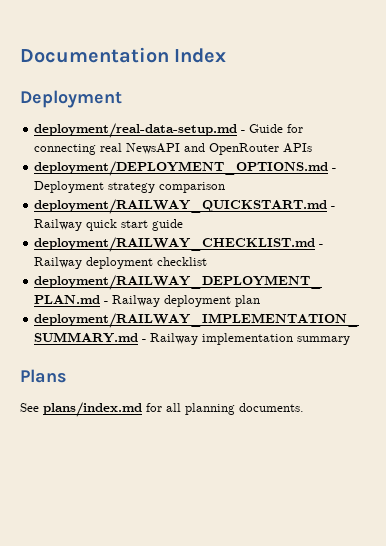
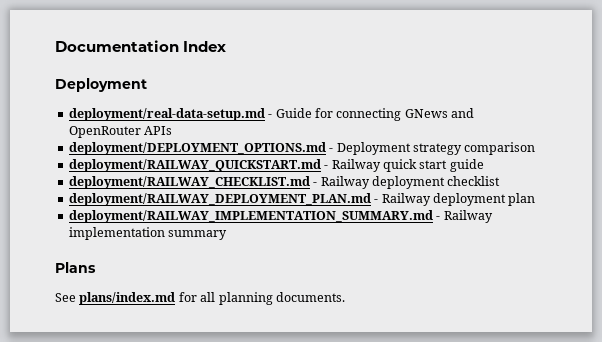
[100,143,181,154] real NewsAPI -> [404,109,448,118] GNews

